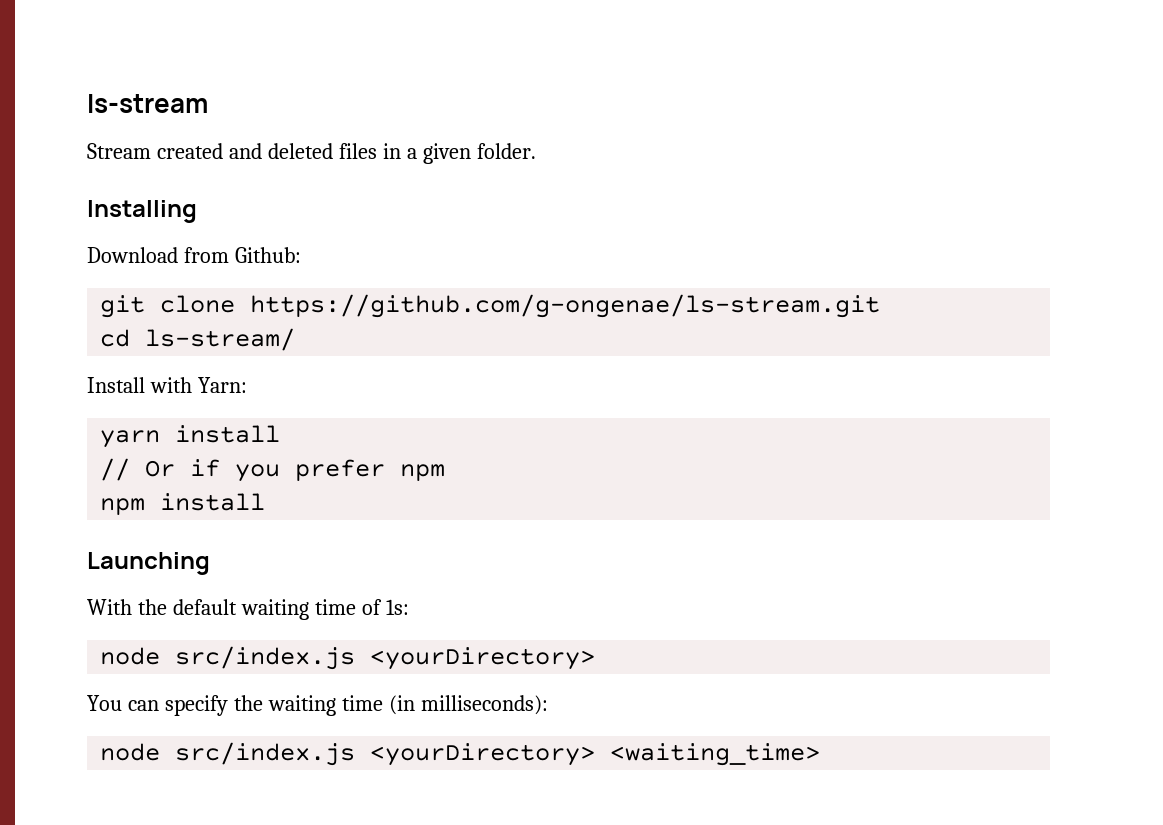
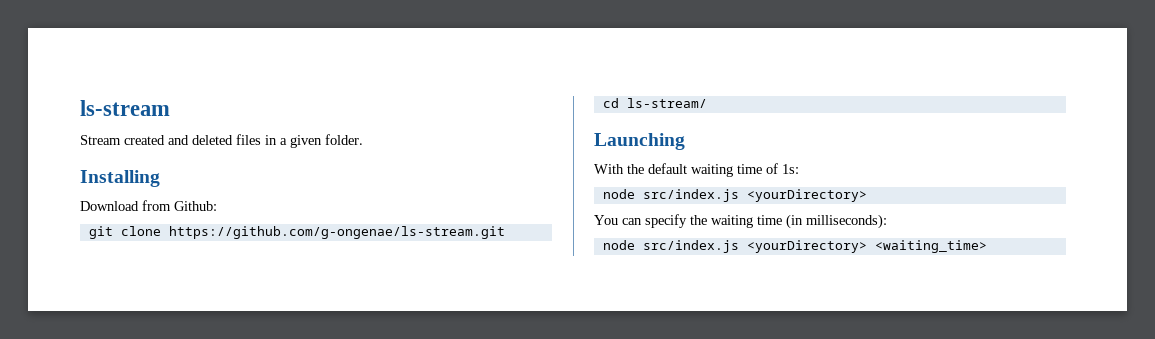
[87,377,247,393] [100,425,281,448] [100,458,446,482] [100,493,266,515] // Install with Yarn: // yarn install // // Or if you prefer npm // npm install -> (707, 103) none

